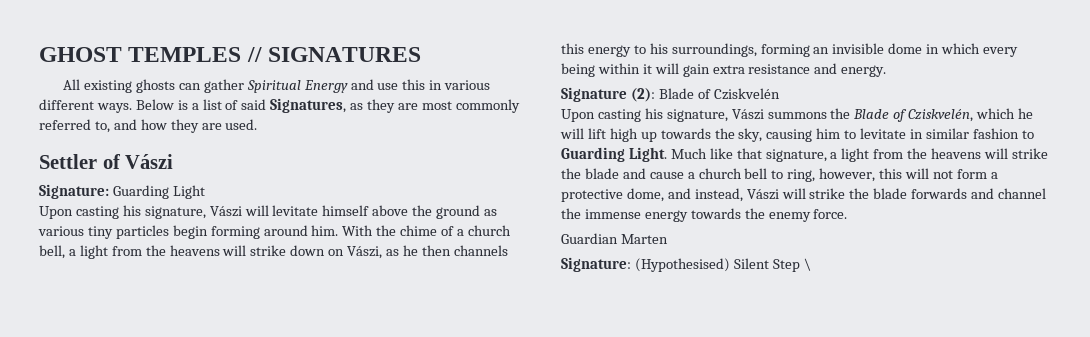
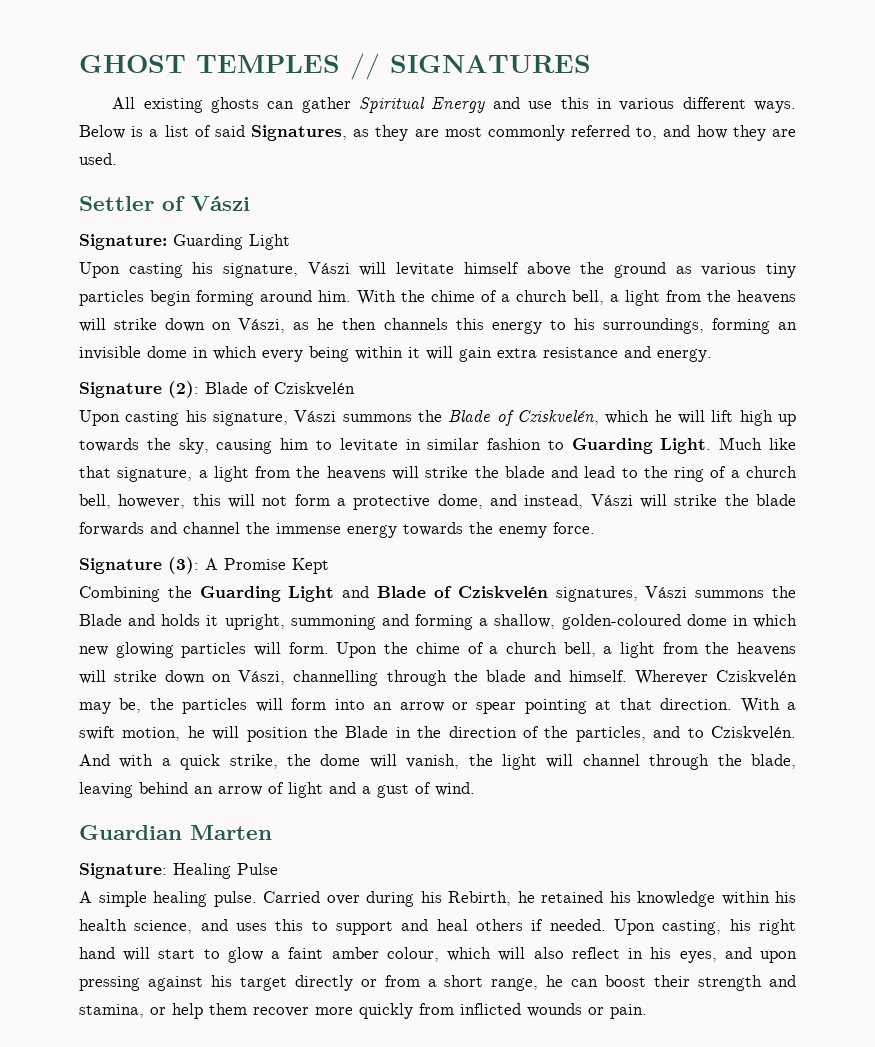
[649,168,816,182] cause a church bell to ring, -> [584,466,798,482] [79,494,111,509] lead to the ring of a church bell,
[561,233,668,244] [561,257,811,272] Guardian Marten // Signature: (Hypothesised) Silent Step \ -> [79,557,329,574] [79,586,797,602] [79,614,797,630] [79,642,796,658] [79,670,797,686] [79,698,796,714] [79,726,796,742] [79,754,796,770] [79,782,475,798] [79,825,272,840] [79,863,278,879] [79,891,796,907] [79,919,797,935] [79,947,798,963] [79,975,796,991] [79,1003,647,1019] Signature (3): A Promise Kept // Combining the Guarding Light and Blade of Cziskvelén signatures, Vászi summons the Blade and holds it upright, summoning and forming a shallow, golden-coloured dome in which new glowing particles will form. Upon the chime of a church bell, a light from the heavens will strike down on Vászi, channelling through the blade and himself. Wherever Cziskvelén may be, the particles will form into an arrow or spear pointing at that direction. With a swift motion, he will position the Blade in the direction of the particles, and to Cziskvelén. And with a quick strike, the dome will vanish, the light will channel through the blade, leaving behind an arrow of light and a gust of wind. // Guardian Marten // Signature: Healing Pulse // A simple healing pulse. Carried over during his Rebirth, he retained his knowledge within his health science, and uses this to support and heal others if needed. Upon casting, his right hand will start to glow a faint amber colour, which will also reflect in his eyes, and upon pressing against his target directly or from a short range, he can boost their strength and stamina, or help them recover more quickly from inflicted wounds or pain.

